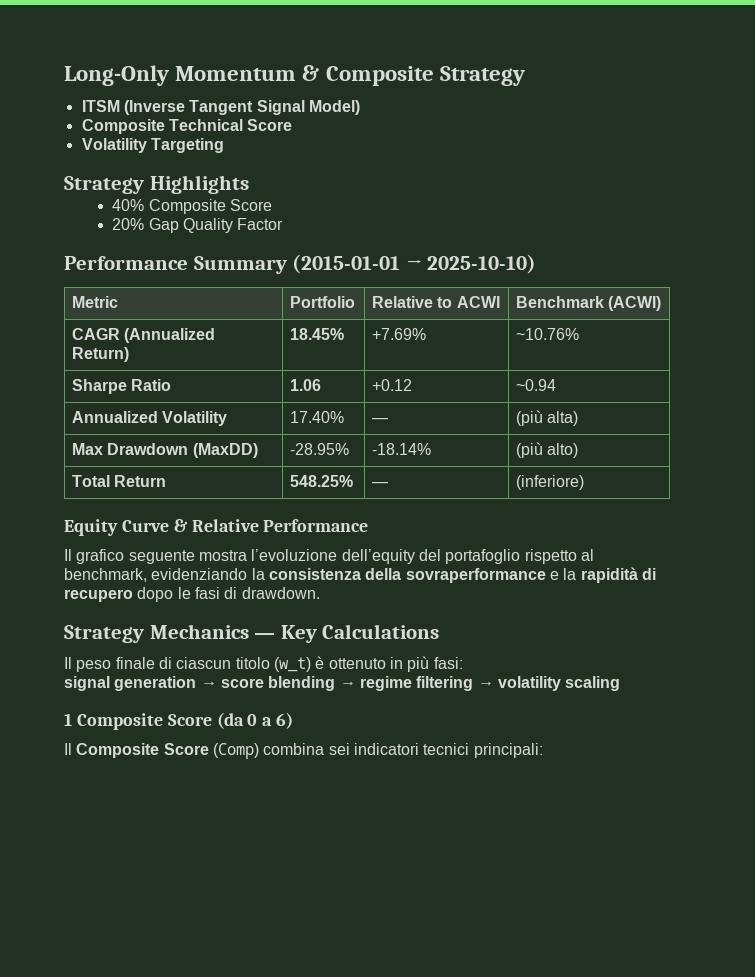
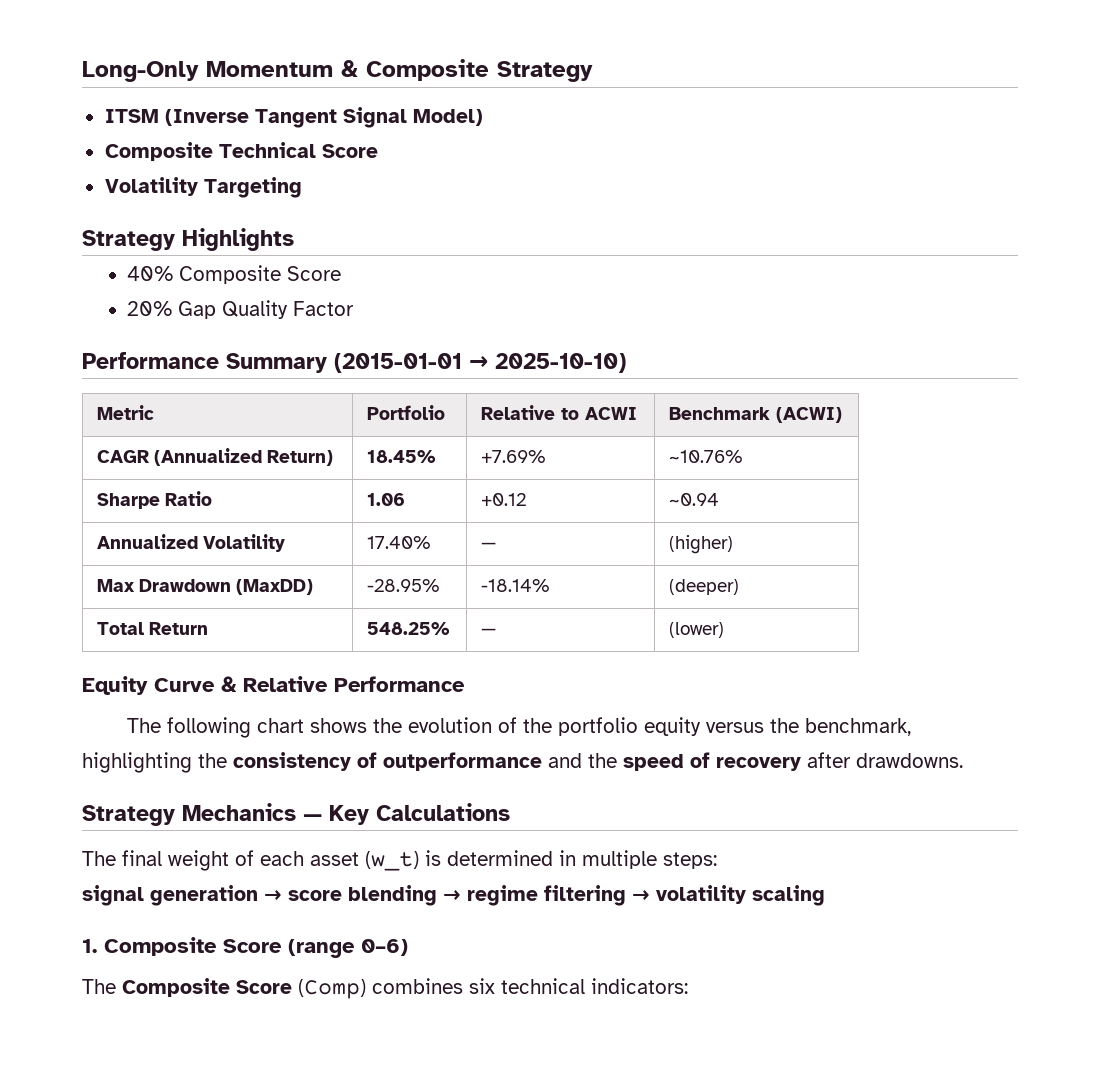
[516,410,579,426] (più alta) -> [669,535,734,554] (higher)
[516,442,579,458] (più alto) -> [669,579,740,595] (deeper)
[516,475,585,490] (inferiore) -> [669,622,725,638] (lower)
[64,549,594,564] [64,567,656,583] [64,587,320,602] Il grafico seguente mostra l’evoluzione dell’equity del portafoglio rispetto al benchmark, evidenziando la consistenza della sovraperformance e la rapidità di recupero dopo le fasi di drawdown. -> [127,717,912,738] [82,752,963,773] The following chart shows the evolution of the portfolio equity versus the benchmark, highlighting the consistency of outperformance and the speed of recovery after drawdowns.
[64,656,463,672] Il peso finale di ciascun titolo (w_t) è ottenuto in più fasi: -> [82,850,717,871] The final weight of each asset (w_t) is determined in multiple steps:
[64,712,294,730] [64,743,543,759] 1 Composite Score (da 0 a 6) // Il Composite Score (Comp) combina sei indicatori tecnici principali: -> [82,937,408,958] [82,978,688,999] 1. Composite Score (range 0–6) // The Composite Score (Comp) combines six technical indicators:

